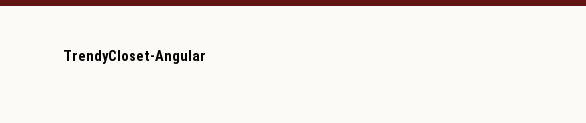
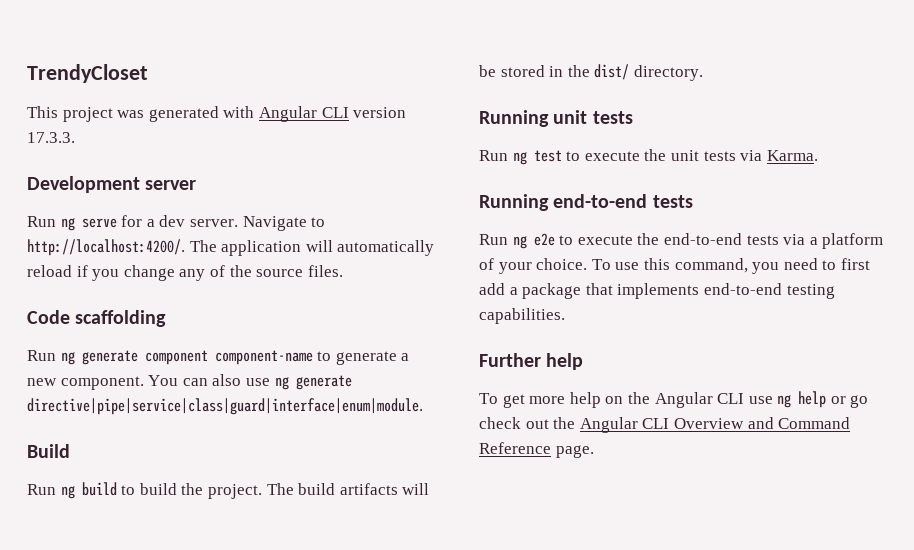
[63,50,206,64] TrendyCloset-Angular -> [27,64,148,83] [27,106,407,122] [27,132,75,143] [27,176,197,193] [27,215,326,231] [27,239,435,256] [27,265,343,281] [27,310,167,327] [27,350,410,365] [27,374,352,390] [27,398,423,415] [27,444,70,458] [27,482,430,499] [479,64,703,81] [479,110,633,127] [479,149,818,165] [479,194,693,211] [479,233,884,249] [479,258,870,274] [479,283,835,299] [479,308,565,324] [479,353,584,370] [479,391,869,408] [479,417,851,433] [479,442,594,458] TrendyCloset // This project was generated with Angular CLI version 17.3.3. // Development server // Run ng serve for a dev server. Navigate to http://localhost:4200/. The application will automatically reload if you change any of the source files. // Code scaffolding // Run ng generate component component-name to generate a new component. You can also use ng generate directive|pipe|service|class|guard|interface|enum|module. // Build // Run ng build to build the project. The build artifacts will be stored in the dist/ directory. // Running unit tests // Run ng test to execute the unit tests via Karma. // Running end-to-end tests // Run ng e2e to execute the end-to-end tests via a platform of your choice. To use this command, you need to first add a package that implements end-to-end testing capabilities. // Further help // To get more help on the Angular CLI use ng help or go check out the Angular CLI Overview and Command Reference page.

